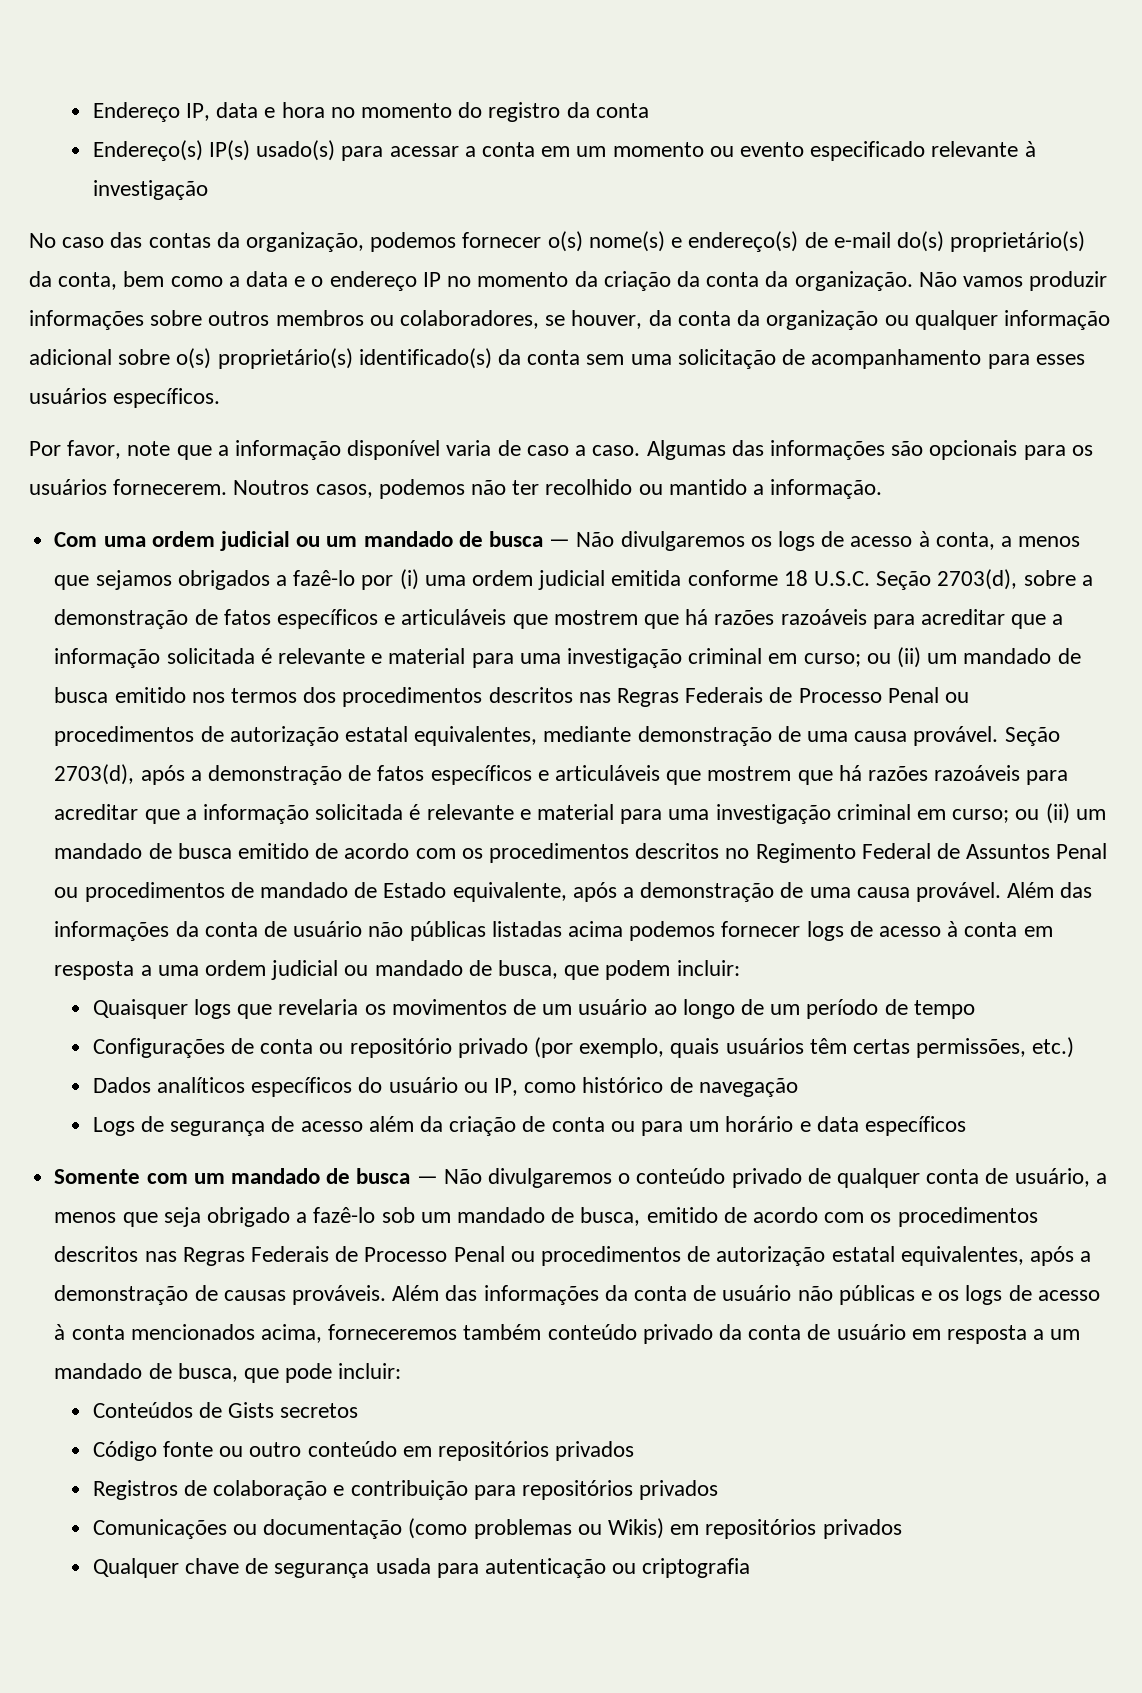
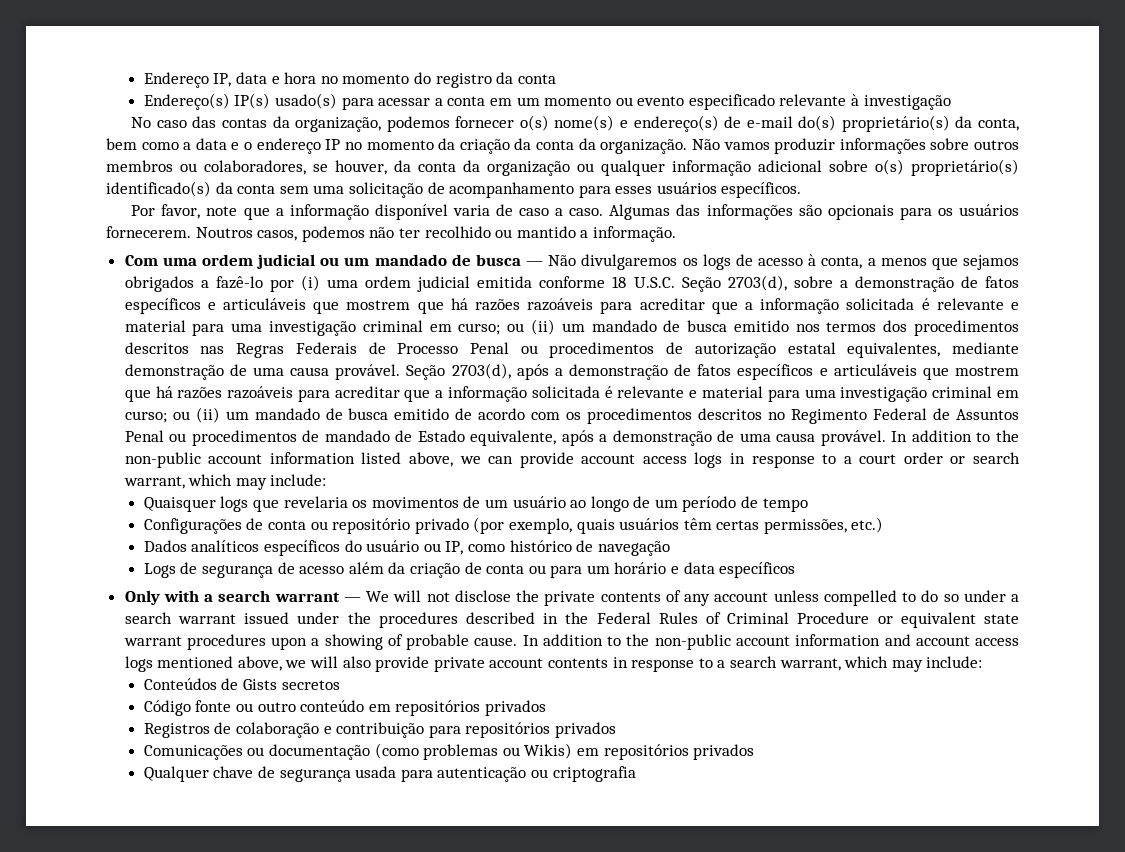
[1007,882,1093,898] [54,921,1053,941] [54,960,740,980] Além das informações da conta de usuário não públicas listadas acima podemos fornecer logs de acesso à conta em resposta a uma ordem judicial ou mandado de busca, que podem incluir: -> [891,430,1019,442] [124,452,1020,468] [123,474,327,490] In addition to the non-public account information listed above, we can provide account access logs in response to a court order or search warrant, which may include:
[54,1168,1107,1188] [54,1207,1038,1227] [54,1246,1092,1266] [54,1285,1100,1305] [54,1324,1081,1344] [54,1363,402,1383] Somente com um mandado de busca — Não divulgaremos o conteúdo privado de qualquer conta de usuário, a menos que seja obrigado a fazê-lo sob um mandado de busca, emitido de acordo com os procedimentos descritos nas Regras Federais de Processo Penal ou procedimentos de autorização estatal equivalentes, após a demonstração de causas prováveis. Além das informações da conta de usuário não públicas e os logs de acesso à conta mencionados acima, forneceremos também conteúdo privado da conta de usuário em resposta a um mandado de busca, que pode incluir: -> [124,590,1020,606] [124,612,1019,628] [123,634,1019,650] [124,656,983,672] Only with a search warrant — We will not disclose the private contents of any account unless compelled to do so under a search warrant issued under the procedures described in the Federal Rules of Criminal Procedure or equivalent state warrant procedures upon a showing of probable cause. In addition to the non-public account information and account access logs mentioned above, we will also provide private account contents in response to a search warrant, which may include:

